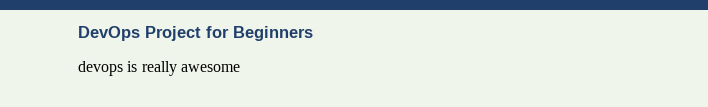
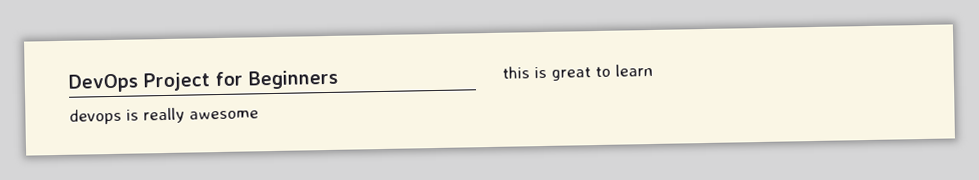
(240, 68) none -> [502,63,653,81] // this is great to learn

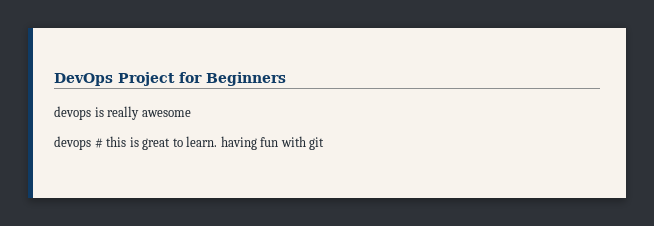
(259, 115) none -> [54,136,103,150] devops #
[615,63,653,77] learn -> [186,136,325,150] learn. having fun with git

